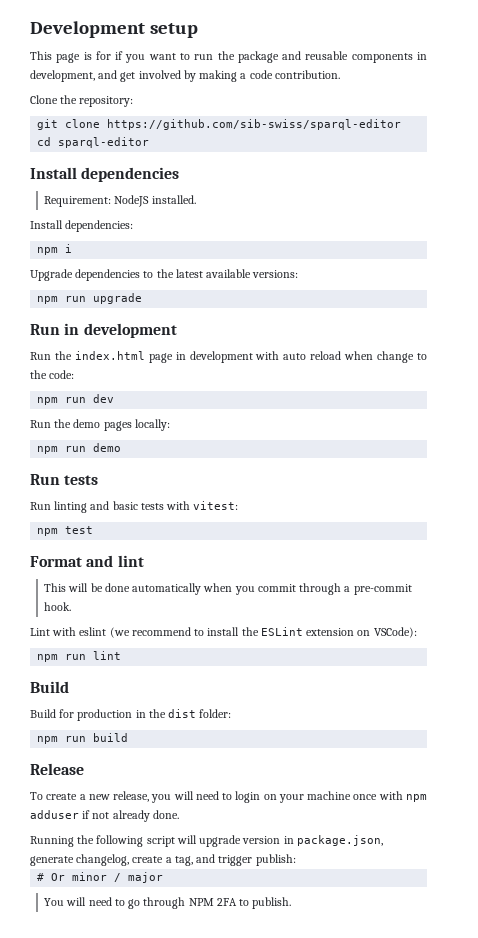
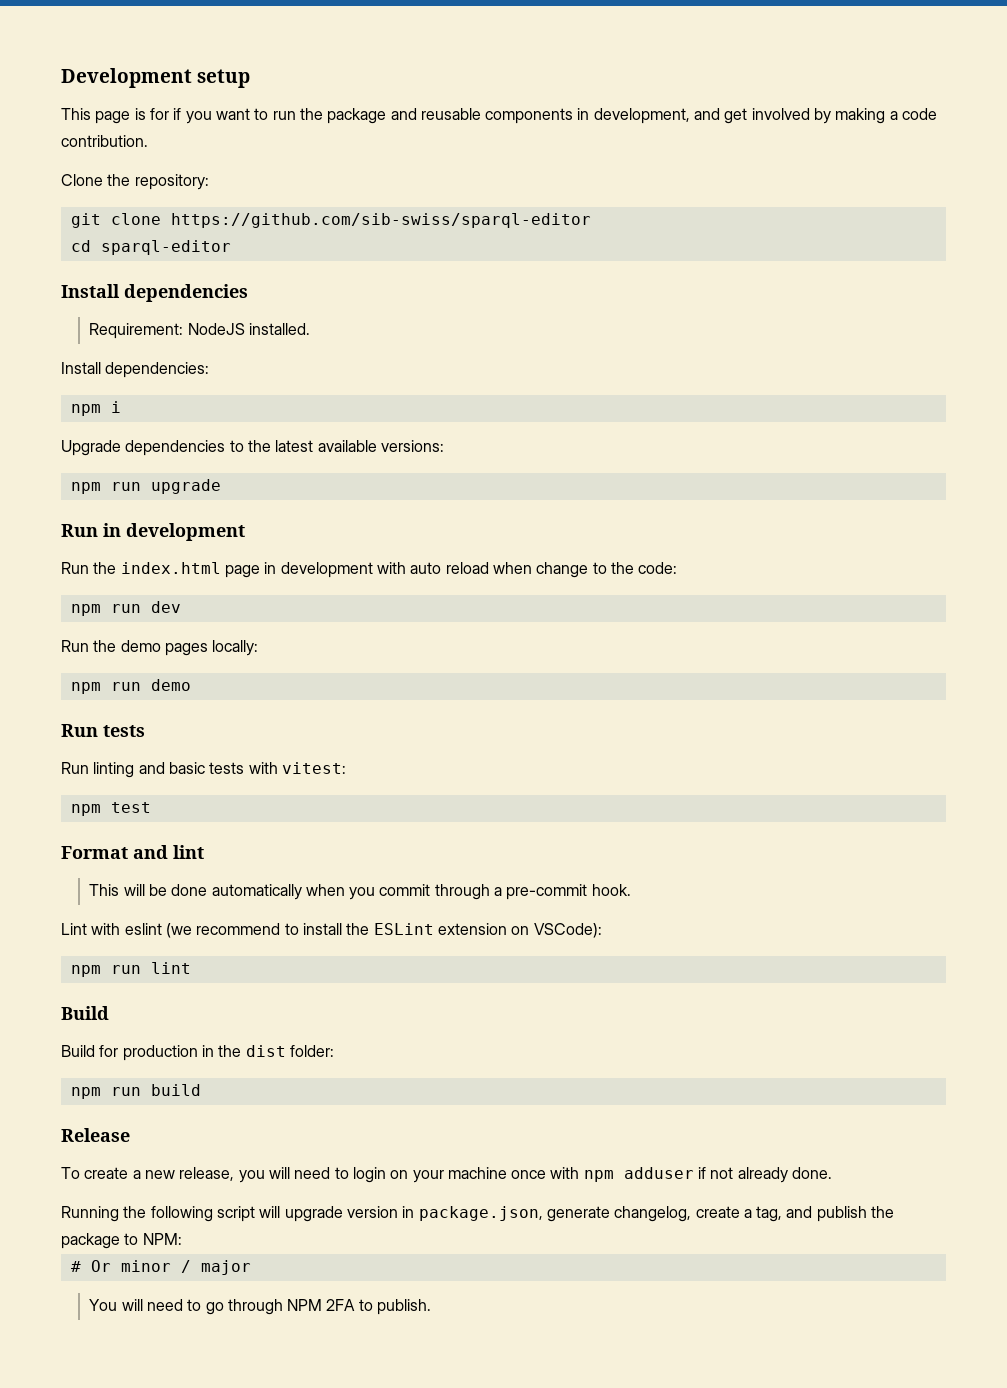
[218,854,296,866] trigger publish: -> [816,1206,895,1222] [61,1233,182,1249] publish the package to NPM:

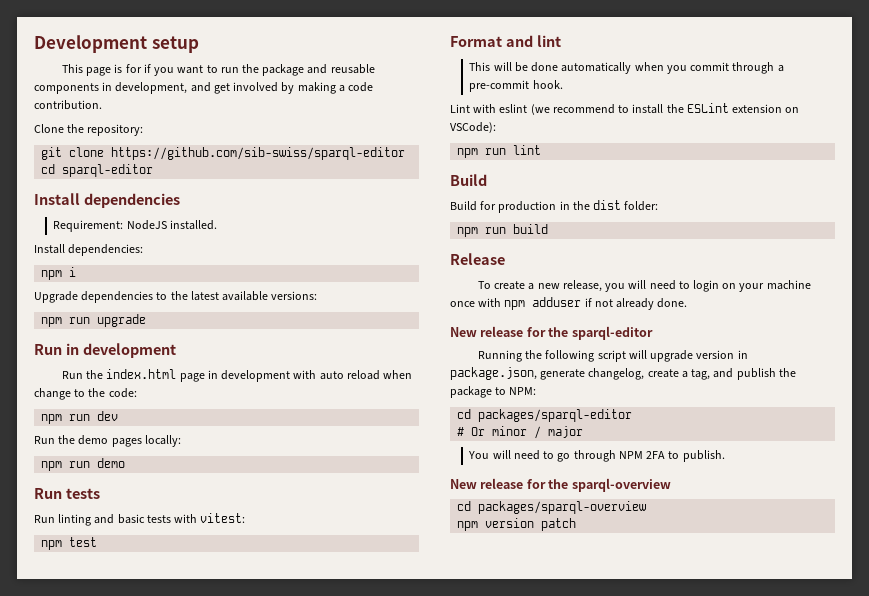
(833, 1173) none -> [450,326,653,340] // New release for the sparql-editor
(182, 1239) none -> [457,409,633,422] // cd packages/sparql-editor
(432, 1307) none -> [450,478,671,492] [457,501,647,514] [457,518,577,531] // New release for the sparql-overview // cd packages/sparql-overview // npm version patch

